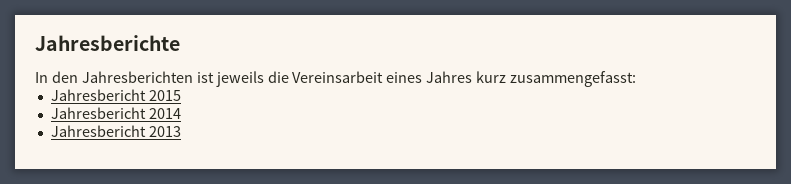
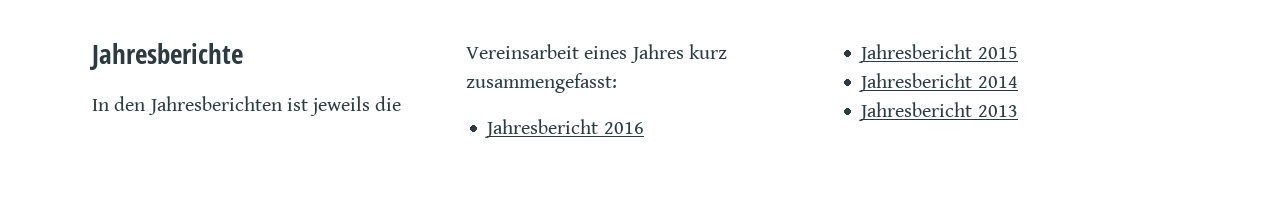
(637, 79) none -> [484,119,644,138] // Jahresbericht 2016

